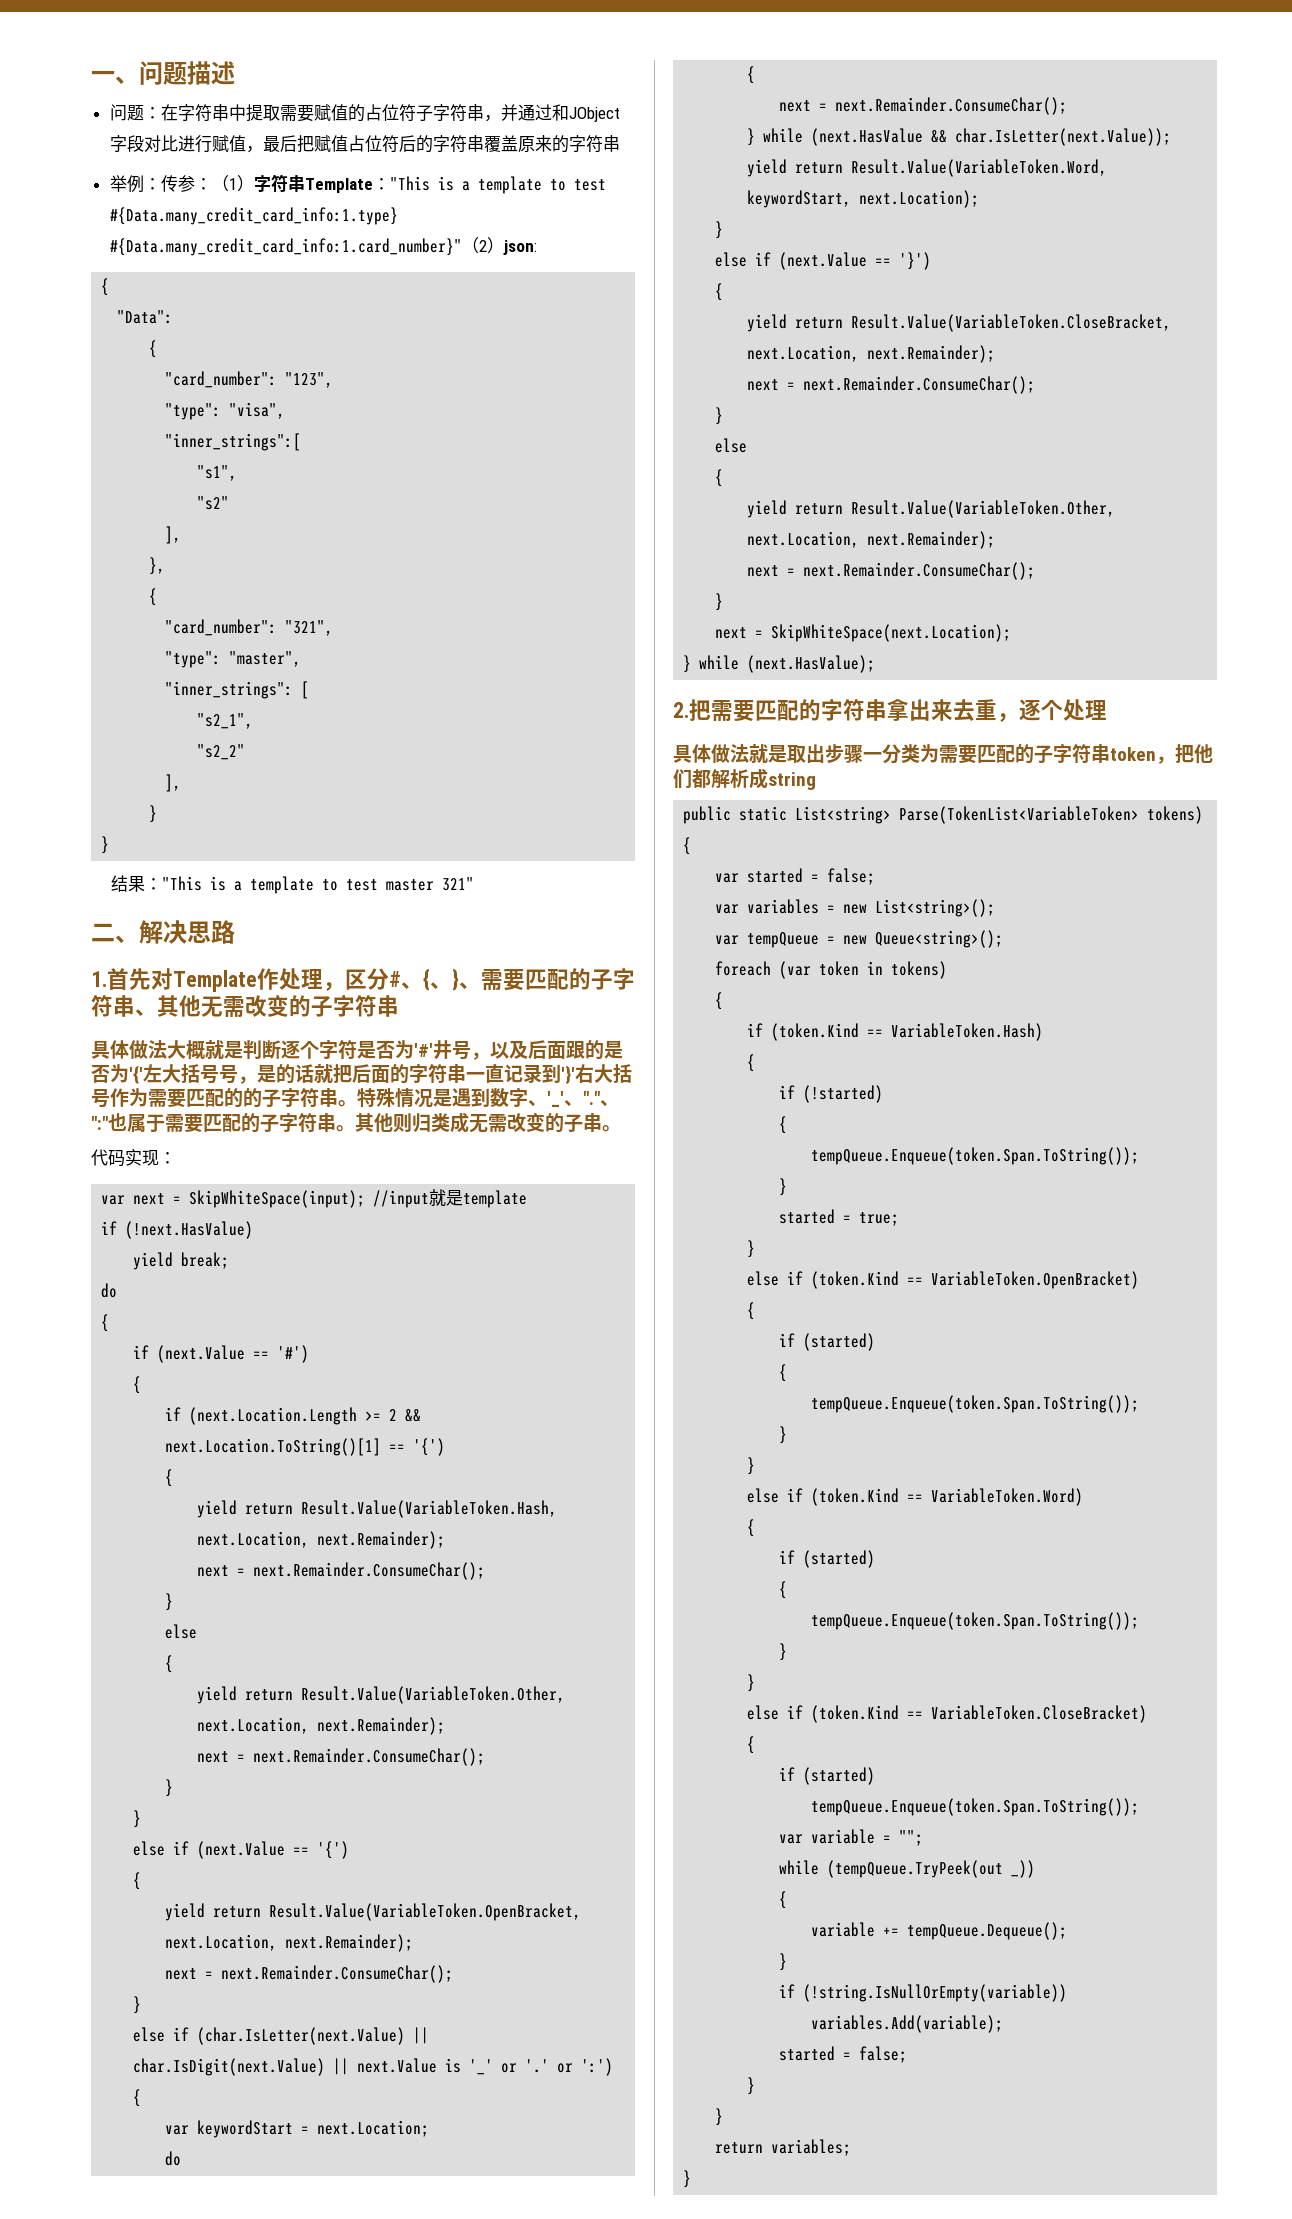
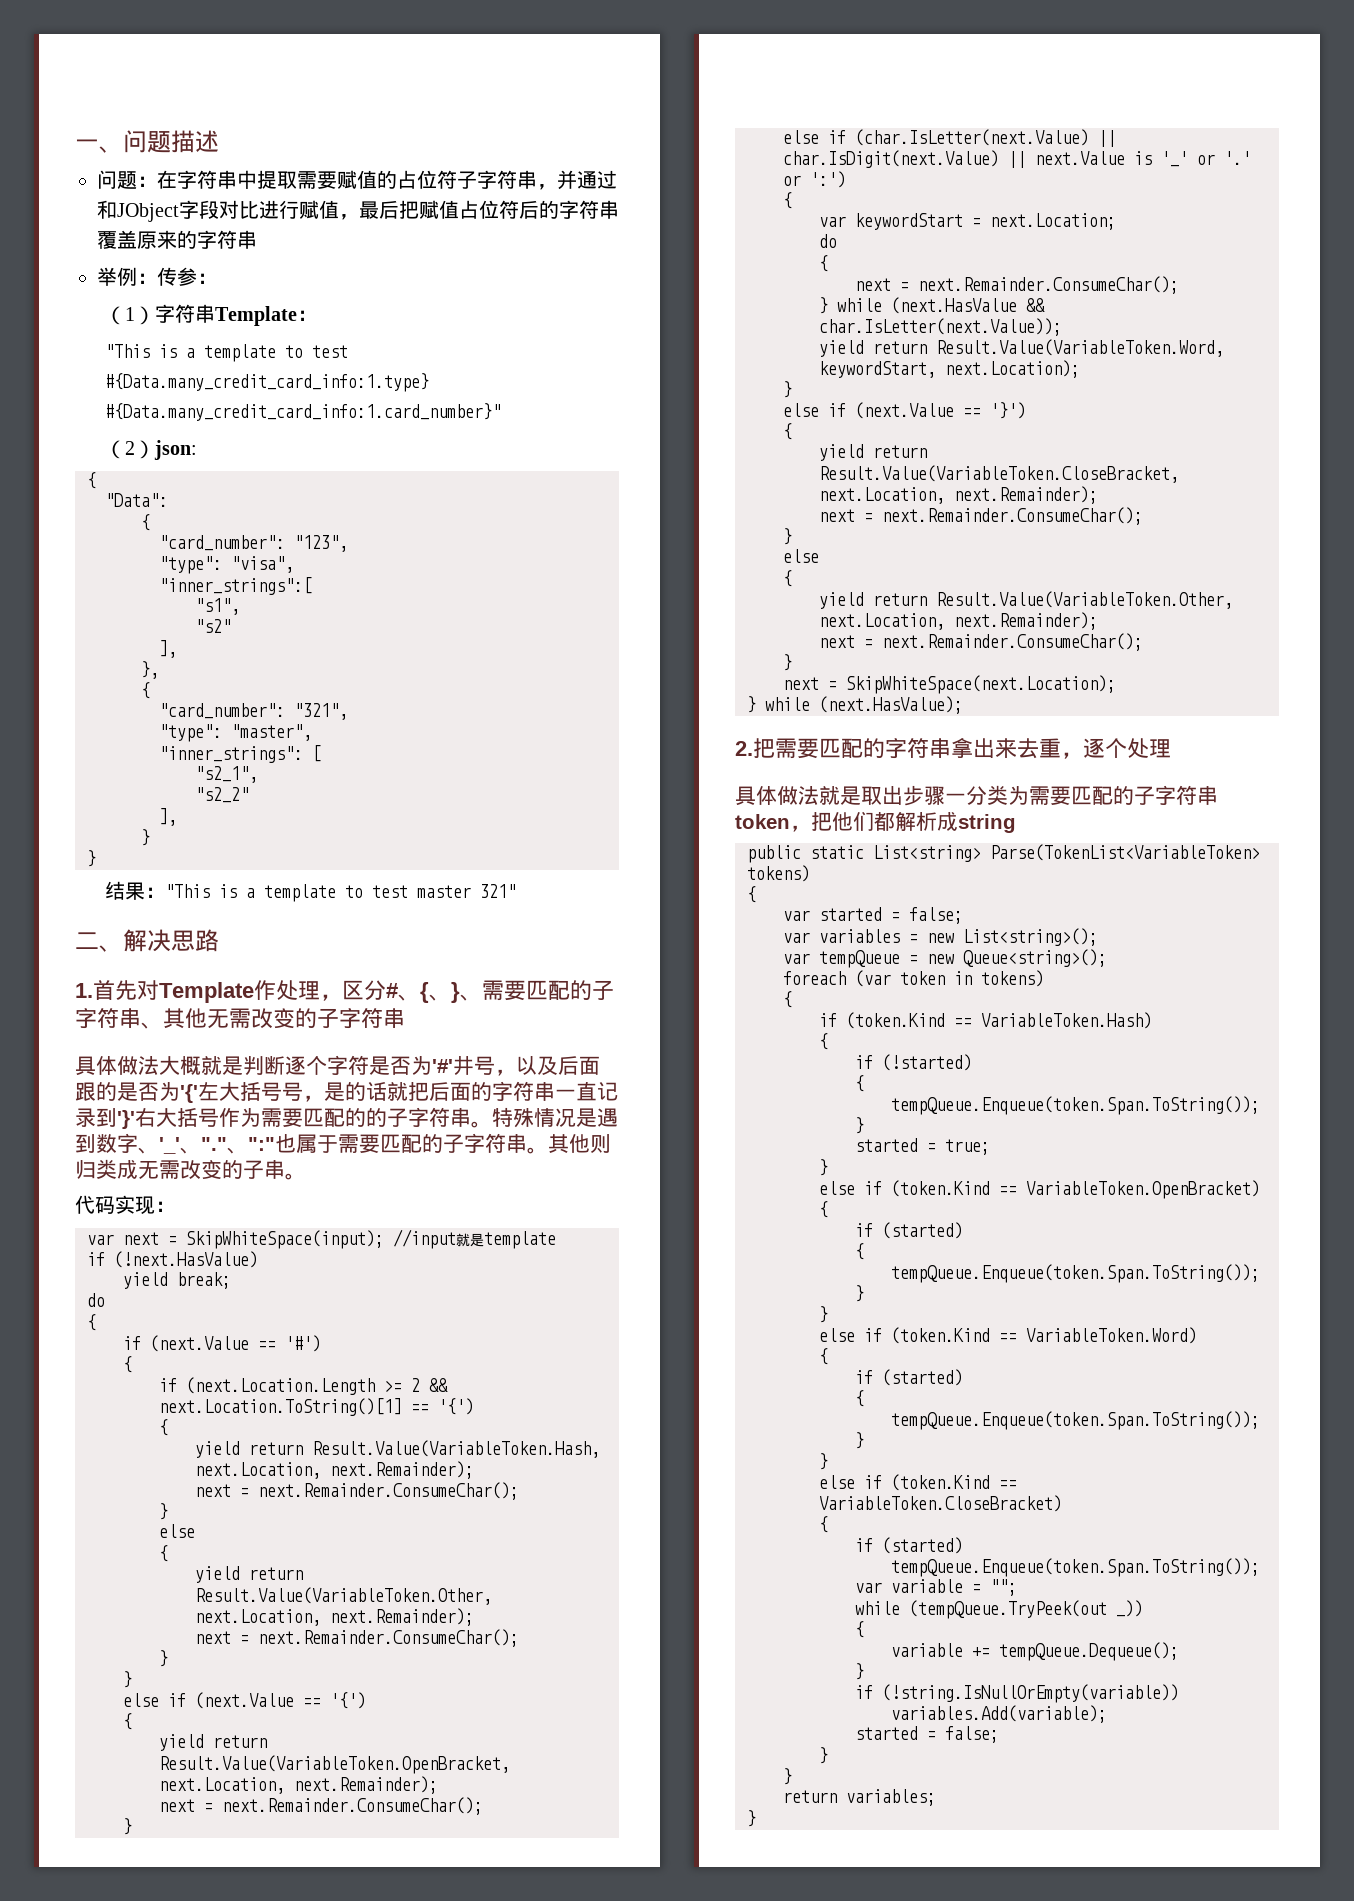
(212, 184) none -> (217, 278) //
(390, 184) none -> (318, 315) //
(462, 247) none -> (502, 412) //

